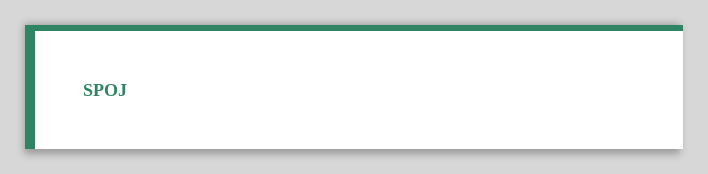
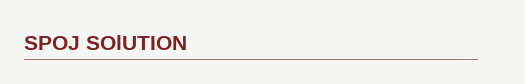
(127, 90) none -> [86,35,187,50] SOlUTION

